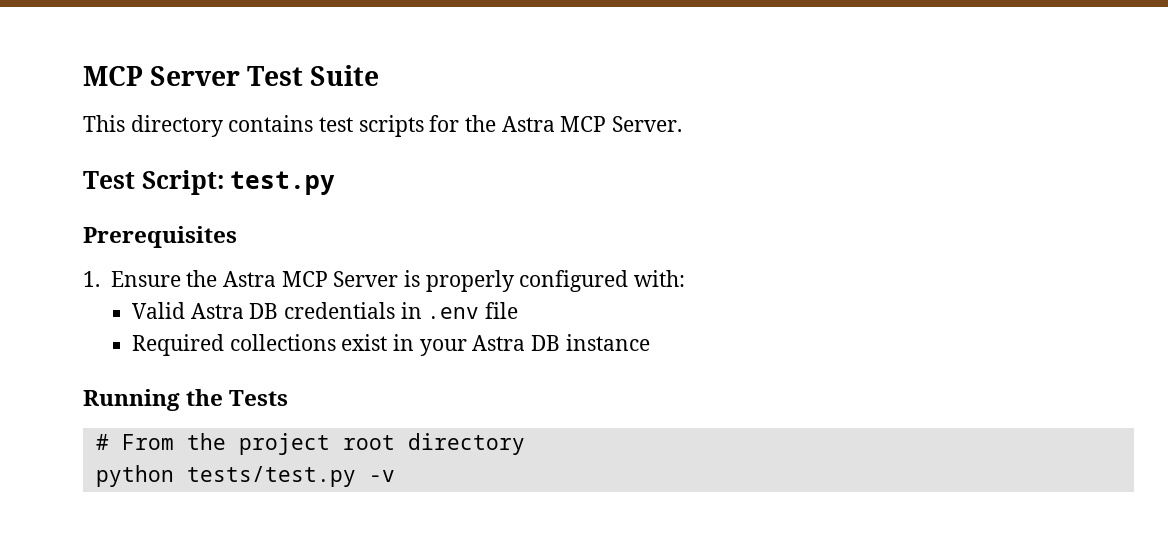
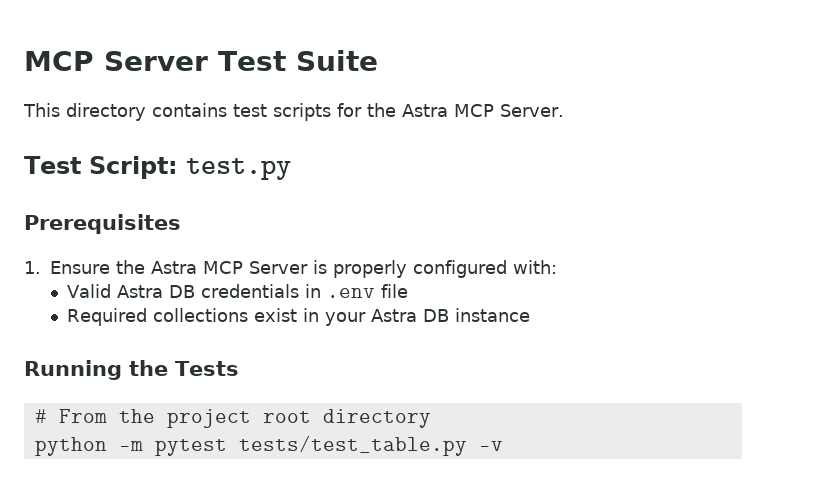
[186,466,356,487] tests/test.py -> [118,435,467,456] -m pytest tests/test_table.py

